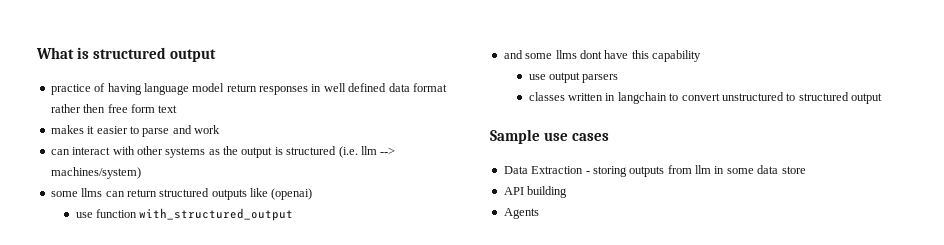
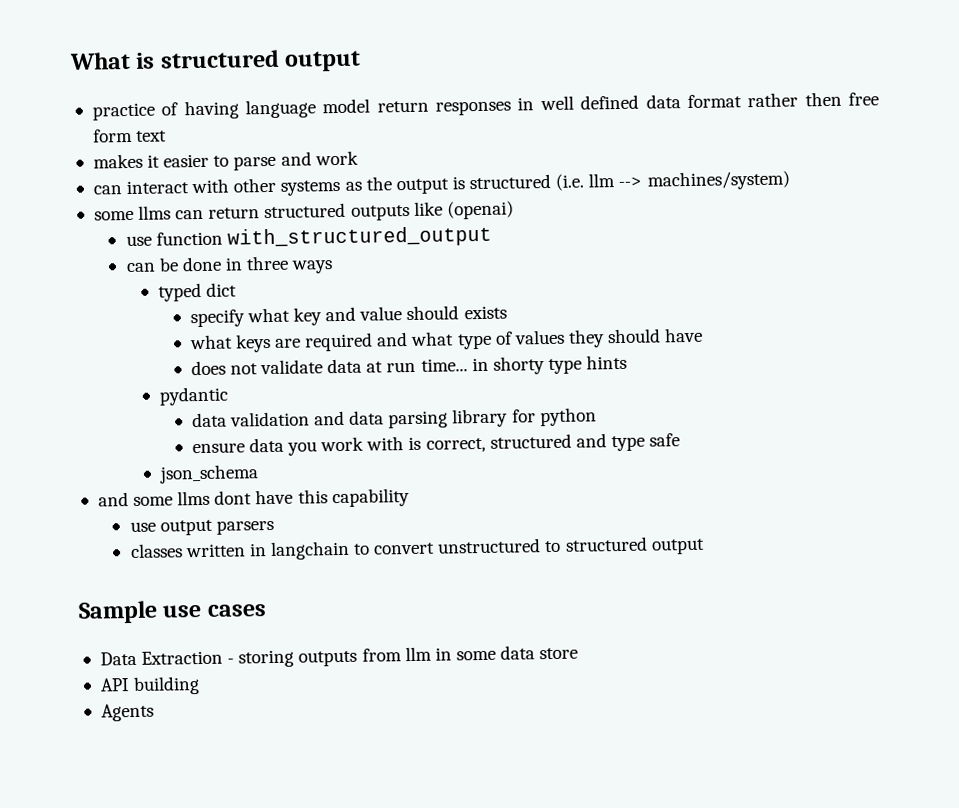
(294, 214) none -> [125,255,334,274] [158,282,238,302] [189,305,507,328] [188,327,704,353] [190,354,628,376] [159,386,229,406] [191,407,597,429] [191,433,681,456] [159,464,260,484] // can be done in three ways // typed dict // specify what key and value should exists // what keys are required and what type of values they should have // does not validate data at run time... in shorty type hints // pydantic // data validation and data parsing library for python // ensure data you work with is correct, structured and type safe // json_schema

